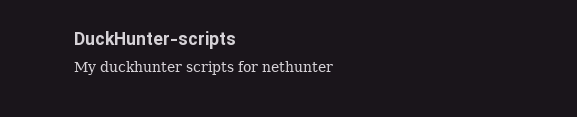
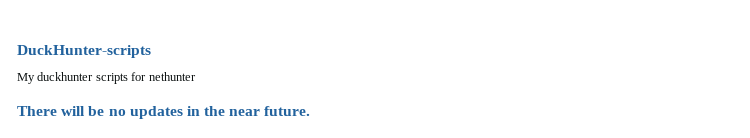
(333, 66) none -> [17,106,311,119] // There will be no updates in the near future.

